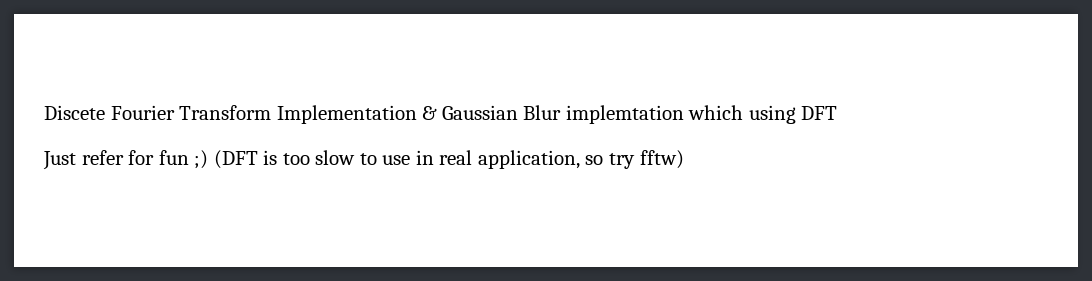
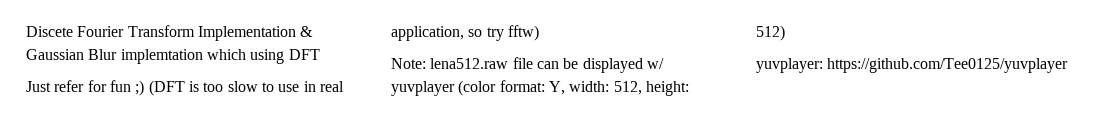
(684, 159) none -> [391,57,664,73] [391,80,689,96] [756,25,785,41] [756,58,1069,73] // Note: lena512.raw file can be displayed w/ yuvplayer (color format: Y, width: 512, height: 512) // yuvplayer: https://github.com/Tee0125/yuvplayer

